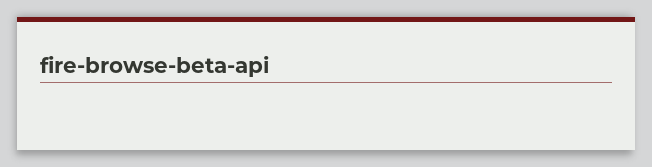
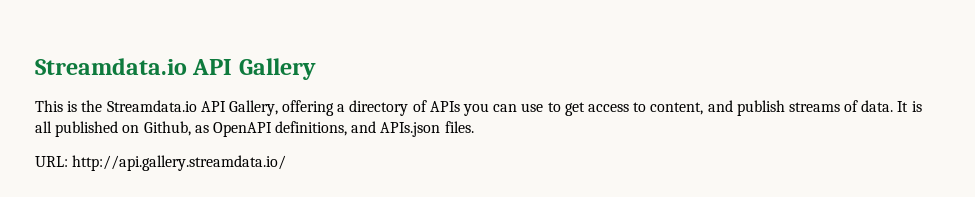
[40,56,269,77] fire-browse-beta-api -> [35,58,316,80] [35,100,922,116] [35,121,474,137] [35,155,287,171] Streamdata.io API Gallery // This is the Streamdata.io API Gallery, offering a directory of APIs you can use to get access to content, and publish streams of data. It is all published on Github, as OpenAPI definitions, and APIs.json files. // URL: http://api.gallery.streamdata.io/

